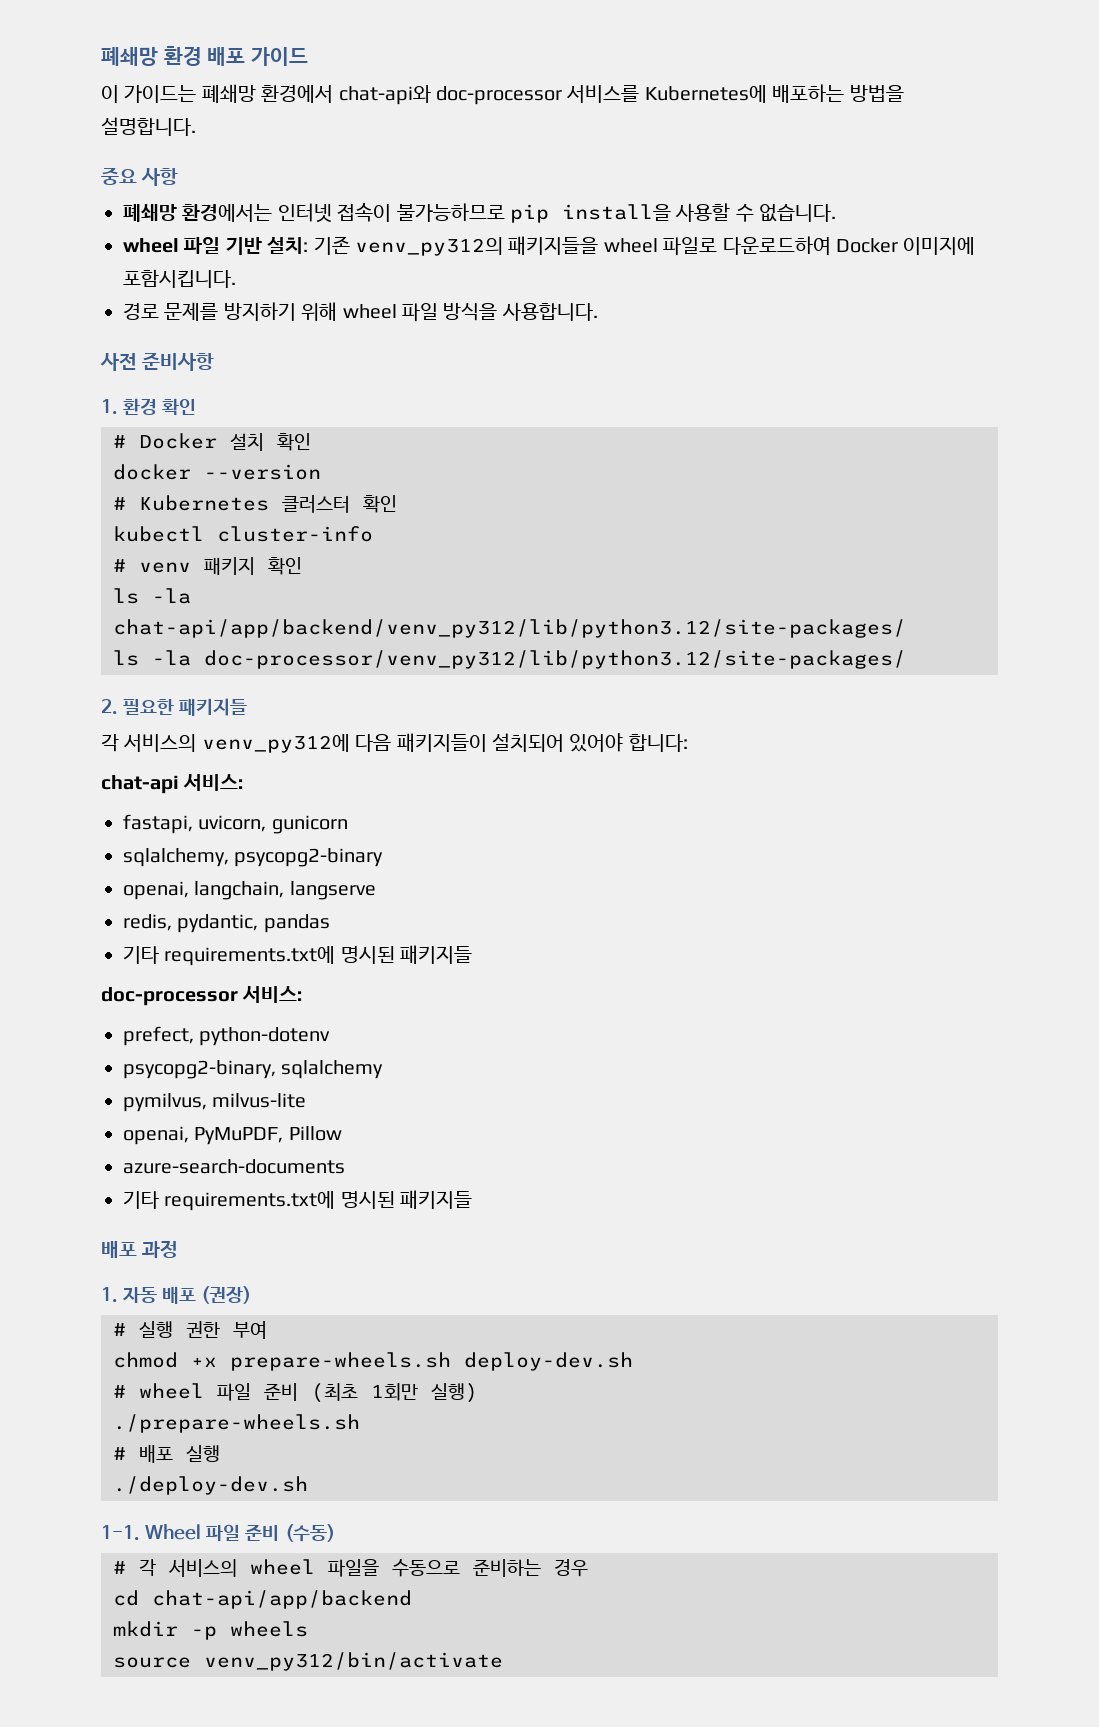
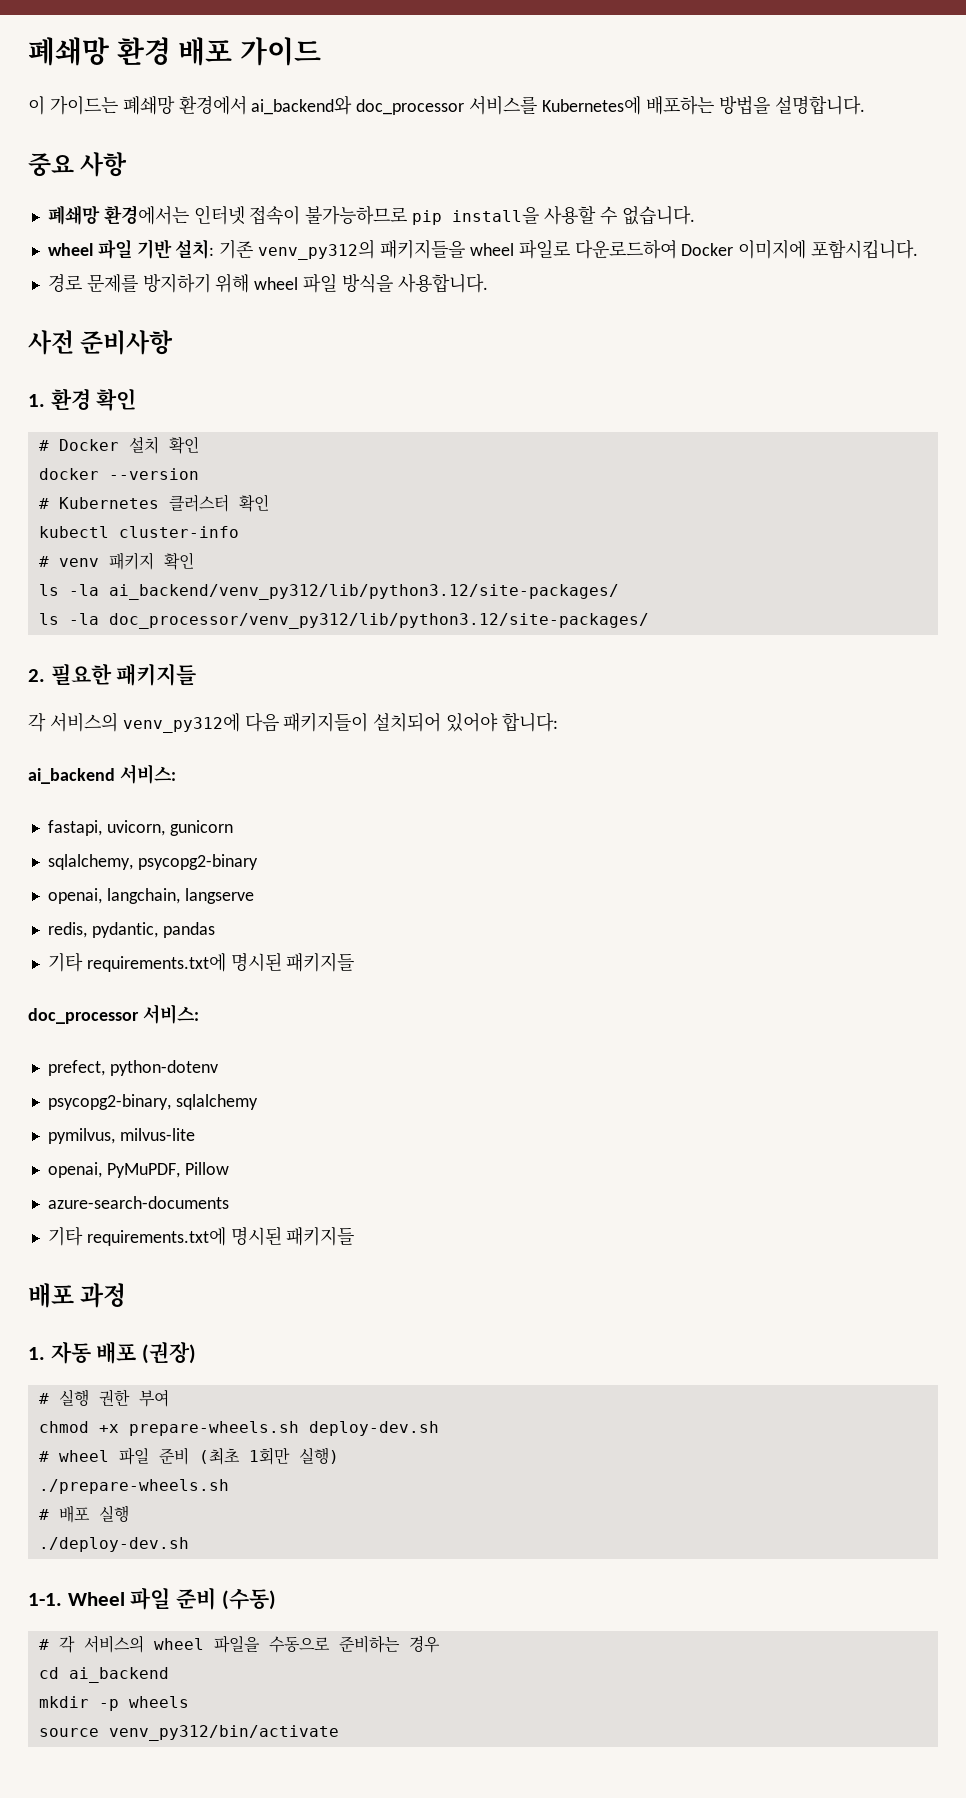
[338,85,562,105] chat-api와 doc-processor -> [251,95,465,115] ai_backend와 doc_processor
[113,619,906,638] [113,650,906,669] chat-api/app/backend/venv_py312/lib/python3.12/site-packages/ // ls -la doc-processor/venv_py312/lib/python3.12/site-packages/ -> [108,584,619,600] [38,613,649,629] ai_backend/venv_py312/lib/python3.12/site-packages/ // ls -la doc_processor/venv_py312/lib/python3.12/site-packages/
[101,775,179,794] chat-api -> [28,768,115,784] ai_backend
[101,987,238,1006] doc-processor -> [28,1008,139,1024] doc_processor
[152,1590,412,1609] chat-api/app/backend -> [68,1667,169,1683] ai_backend

